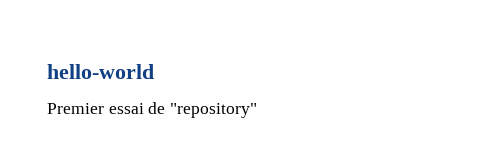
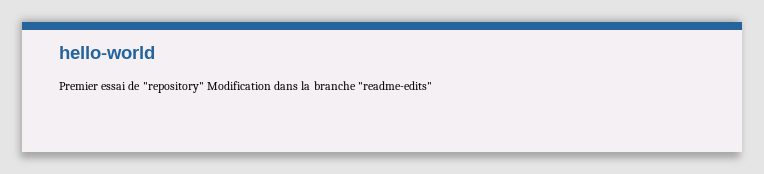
(258, 110) none -> [206,81,432,90] Modification dans la branche "readme-edits"

